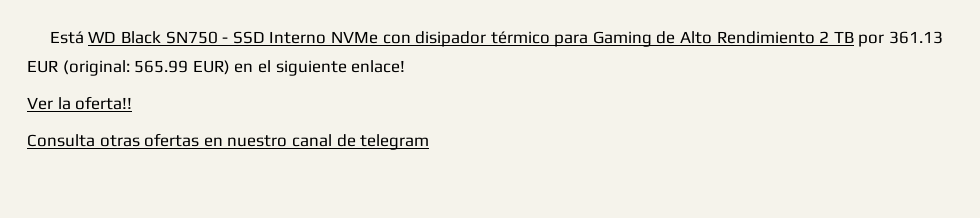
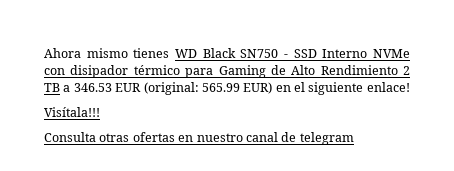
[49,31,84,44] Está -> [44,48,170,58] Ahora mismo tienes
[858,31,943,47] por 361.13 -> [63,83,112,92] a 346.53
[27,96,133,110] Ver la oferta!! -> [44,107,100,117] Visítala!!!

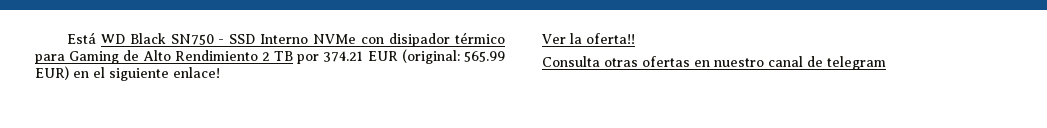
[44,48,170,58] Ahora mismo tienes -> [66,32,96,44] Está
[63,83,112,92] a 346.53 -> [297,51,364,64] por 374.21
[44,107,100,117] Visítala!!! -> [542,33,635,44] Ver la oferta!!

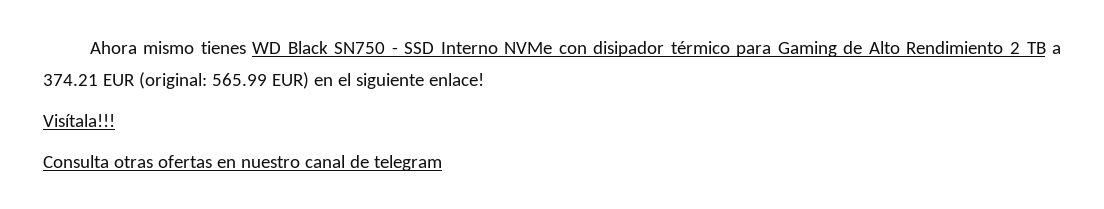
[66,32,96,44] Está -> [89,41,246,54] Ahora mismo tienes
[297,54,320,64] por -> [1052,45,1062,54] a
[542,33,635,44] Ver la oferta!! -> [43,114,115,127] Visítala!!!

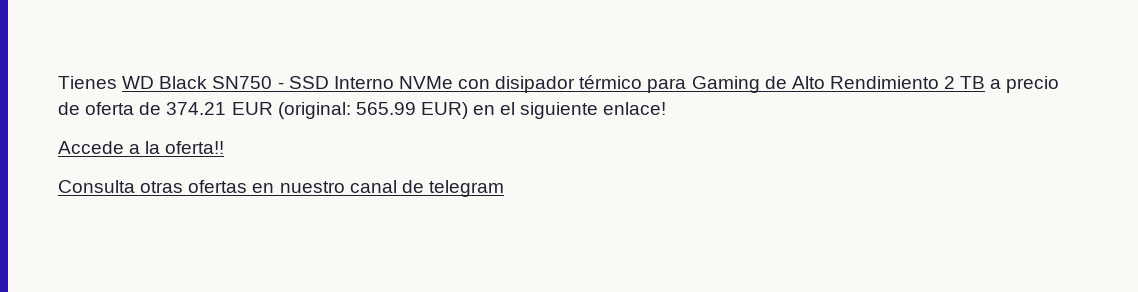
[89,41,246,54] Ahora mismo tienes -> [58,76,117,89] Tienes
(1062, 49) none -> [1006,76,1060,93] [58,102,162,115] precio de oferta de
[43,114,115,127] Visítala!!! -> [58,141,225,154] Accede a la oferta!!

